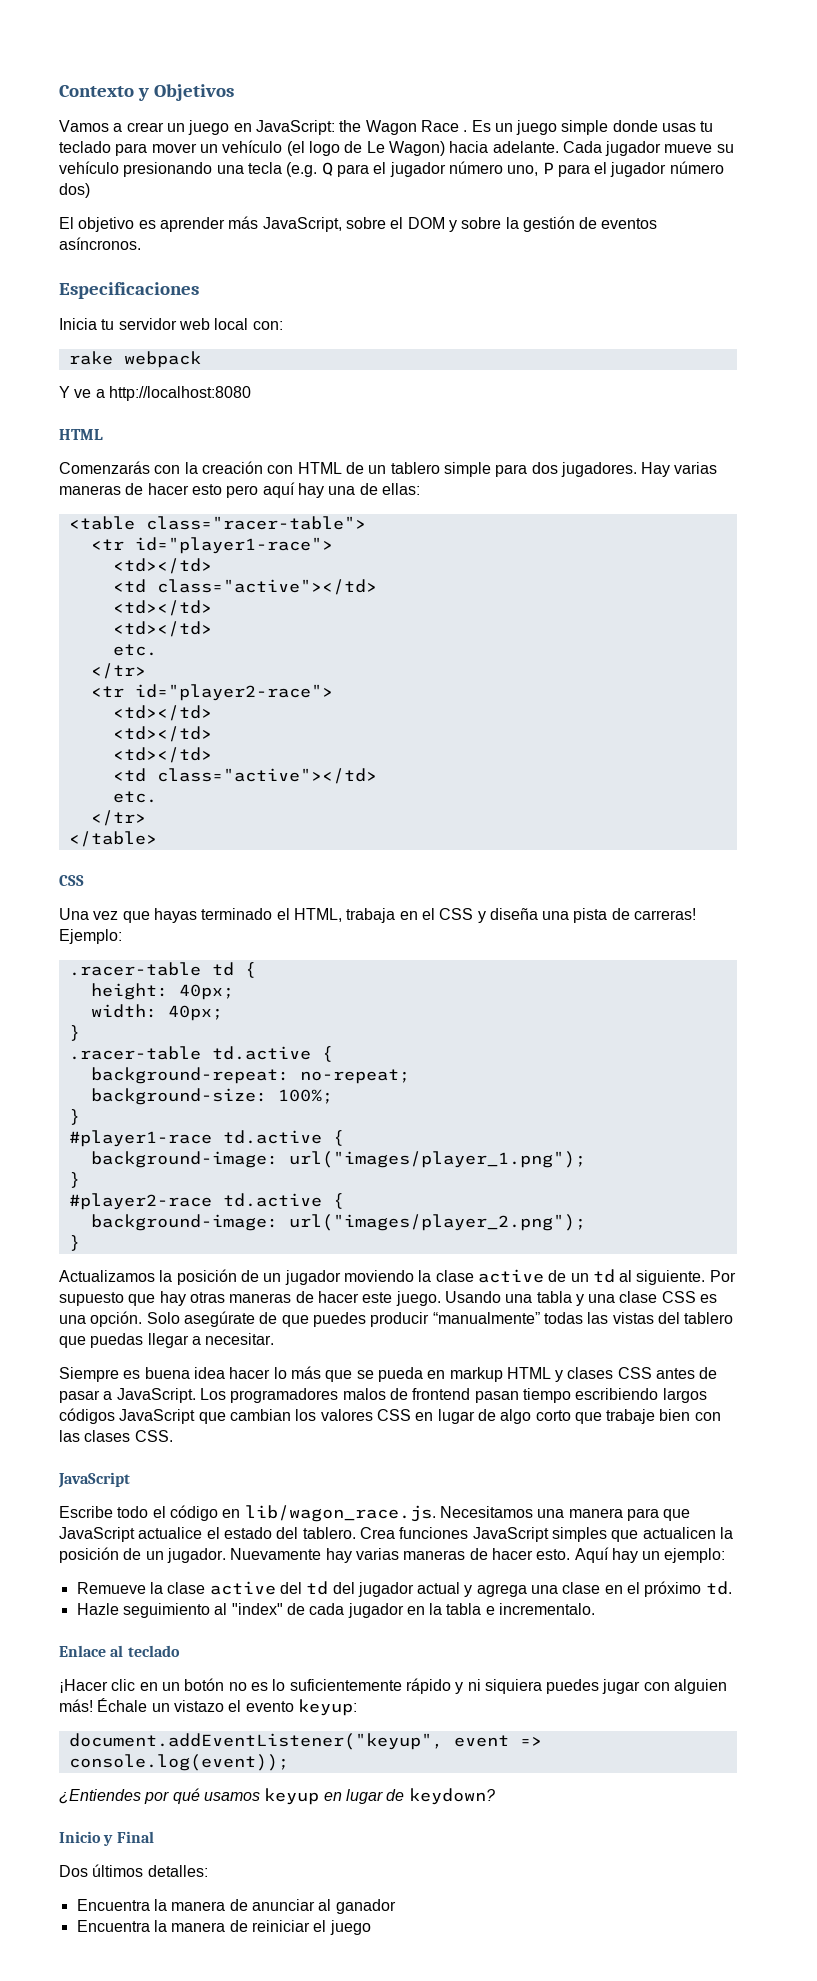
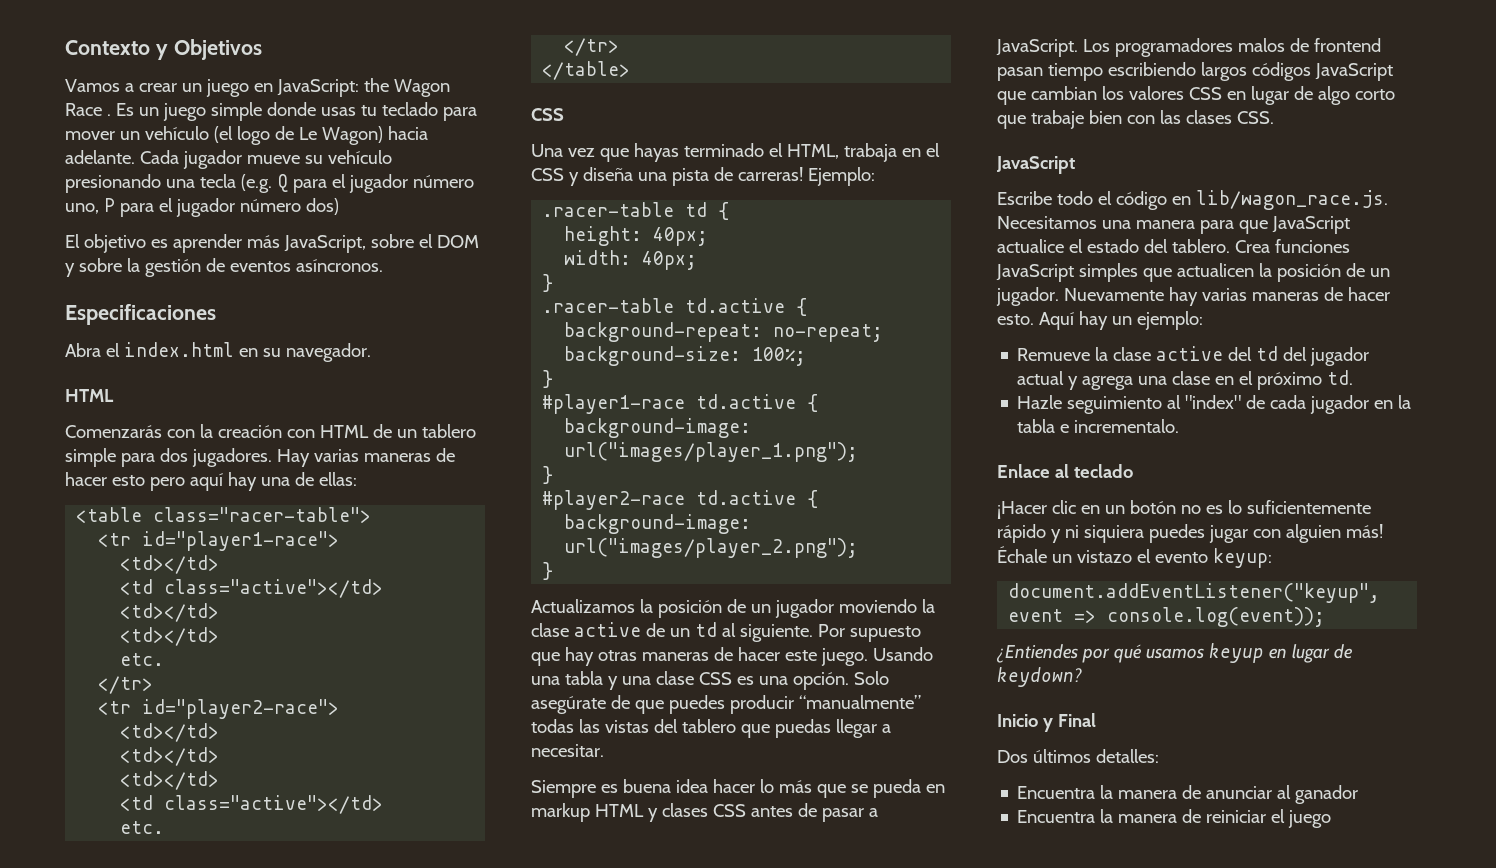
[59,318,283,330] [68,351,201,368] [59,386,251,401] Inicia tu servidor web local con: // rake webpack // Y ve a http://localhost:8080 -> [65,342,371,362] Abra el index.html en su navegador.

